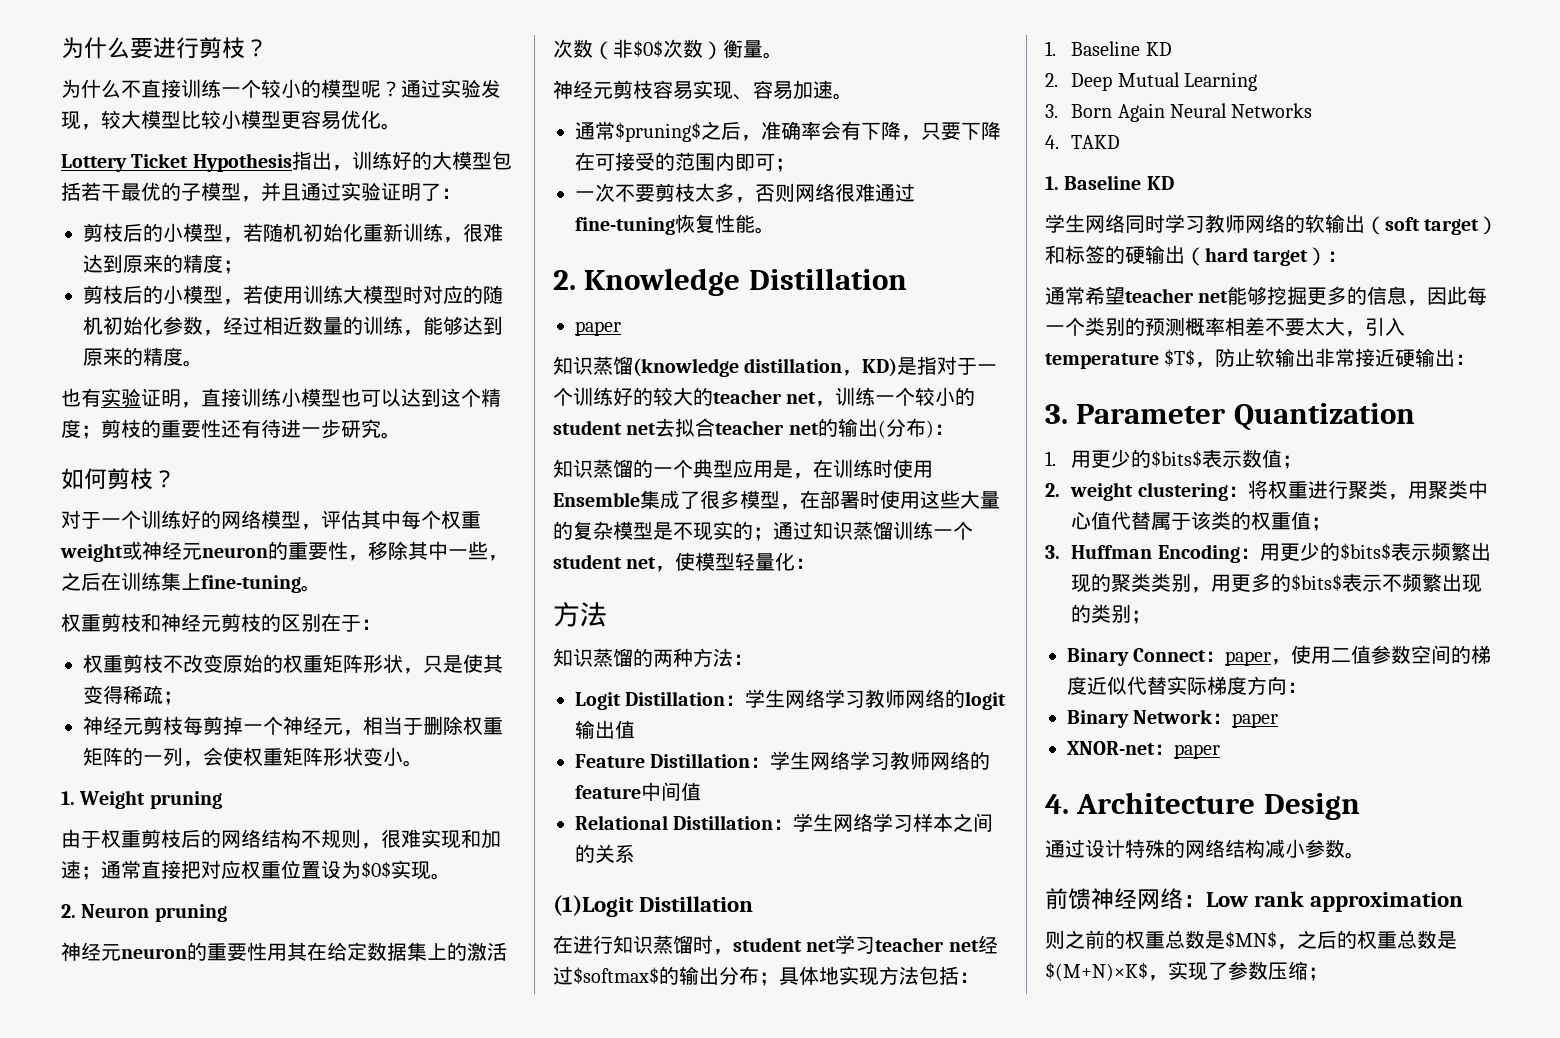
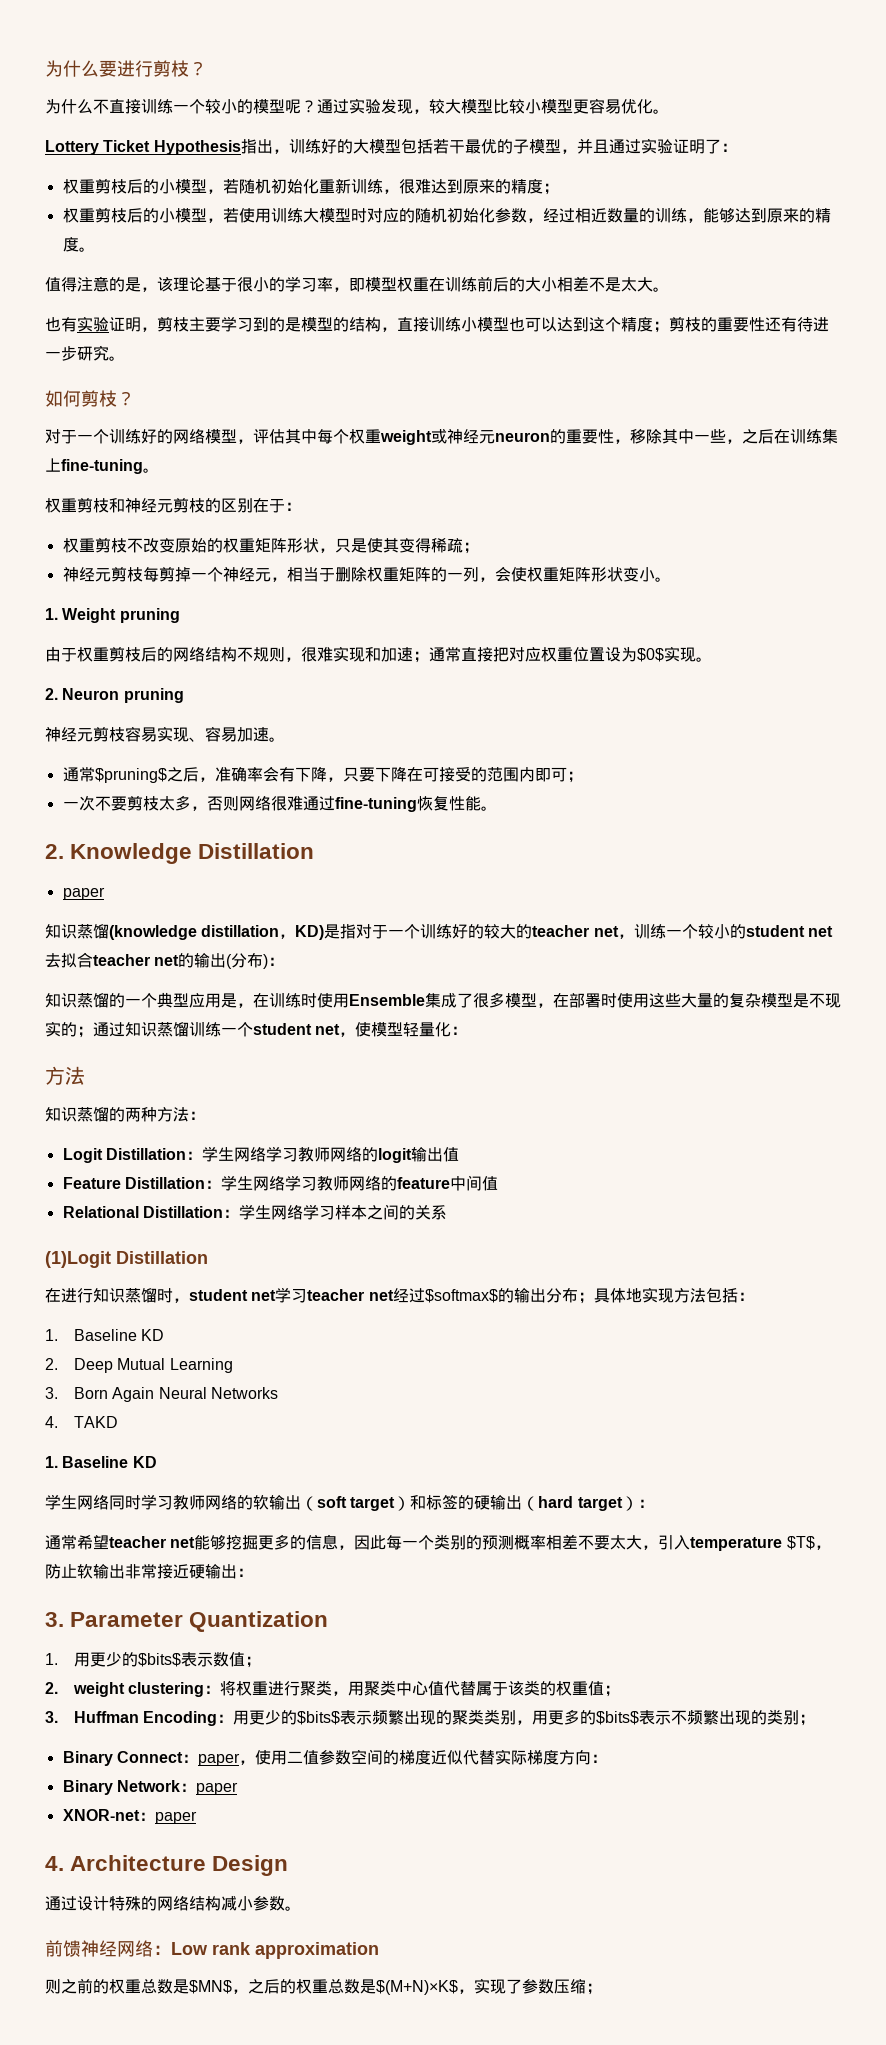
(461, 193) none -> [62,179,95,194] 权重
(243, 267) none -> [62,208,95,223] 权重
[61,388,181,407] 也有实验证明 -> [45,276,669,292] [45,316,381,332] 值得注意的是，该理论基于很小的学习率，即模型权重在训练前后的大小相差不是太大。 // 也有实验证明，剪枝主要学习到的是模型的结构
[61,942,507,961] [553,39,783,60] // 神经元neuron的重要性用其在给定数据集上的激活次数（非$0$次数）衡量。 -> (184, 695) none

